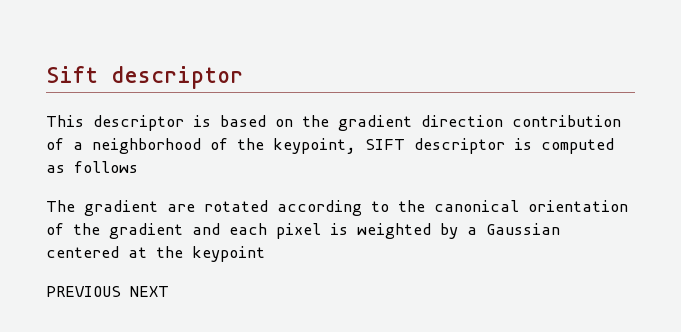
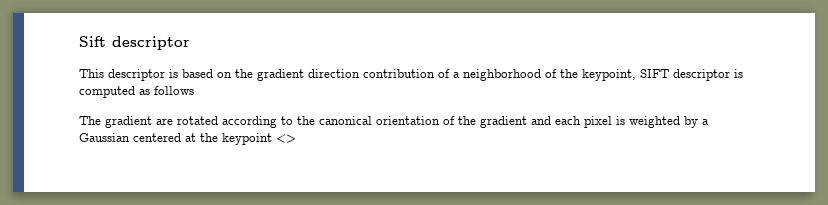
[46,286,169,297] // PREVIOUS NEXT -> [276,134,296,143] <>

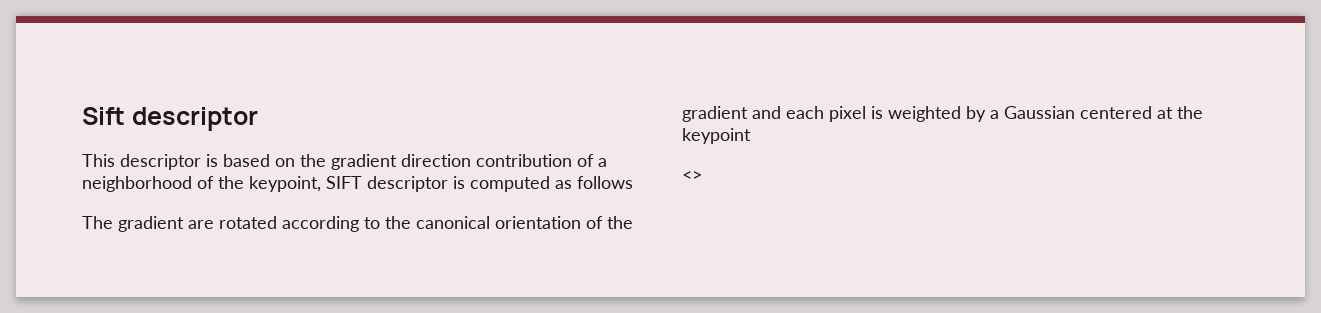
(272, 139) none -> (751, 136) //

